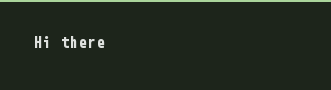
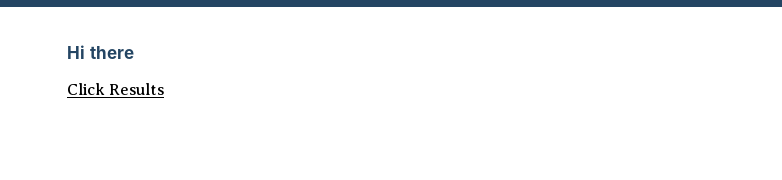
(105, 42) none -> [67,83,165,95] // Click Results

